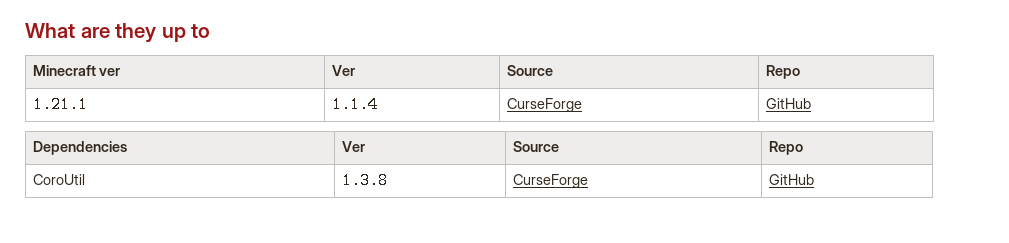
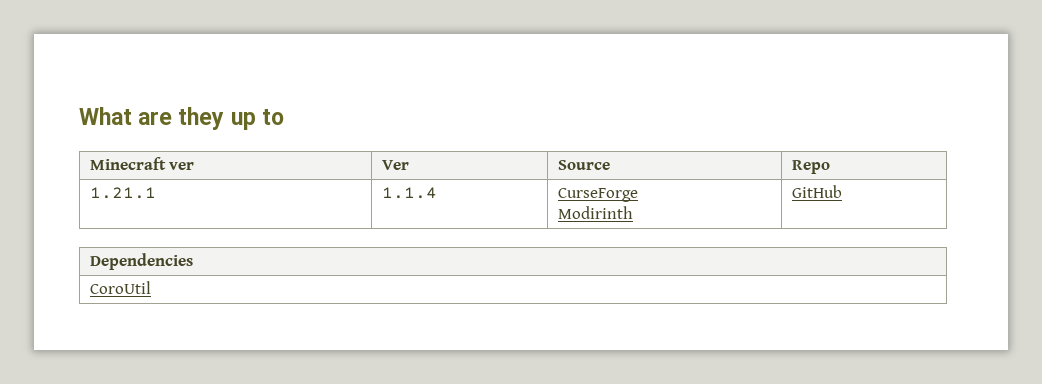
(582, 105) none -> [557,206,633,219] // Modirinth
[341,141,365,152] [512,141,559,152] [768,141,803,155] [32,174,85,185] [341,172,388,189] [512,174,588,188] [768,174,814,185] | Ver | Source | Repo // CoroUtil | 1.3.8 | CurseForge | GitHub -> [89,281,151,294] // CoroUtil

